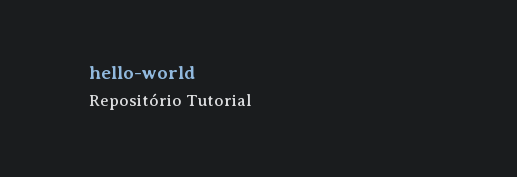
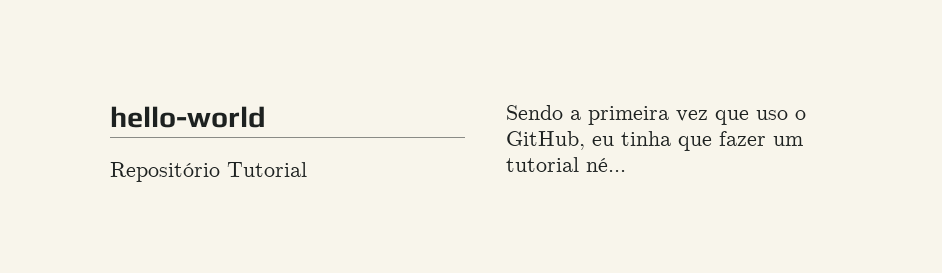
(252, 100) none -> [506,105,806,125] [506,131,803,151] [506,157,626,172] // Sendo a primeira vez que uso o GitHub, eu tinha que fazer um tutorial né...

